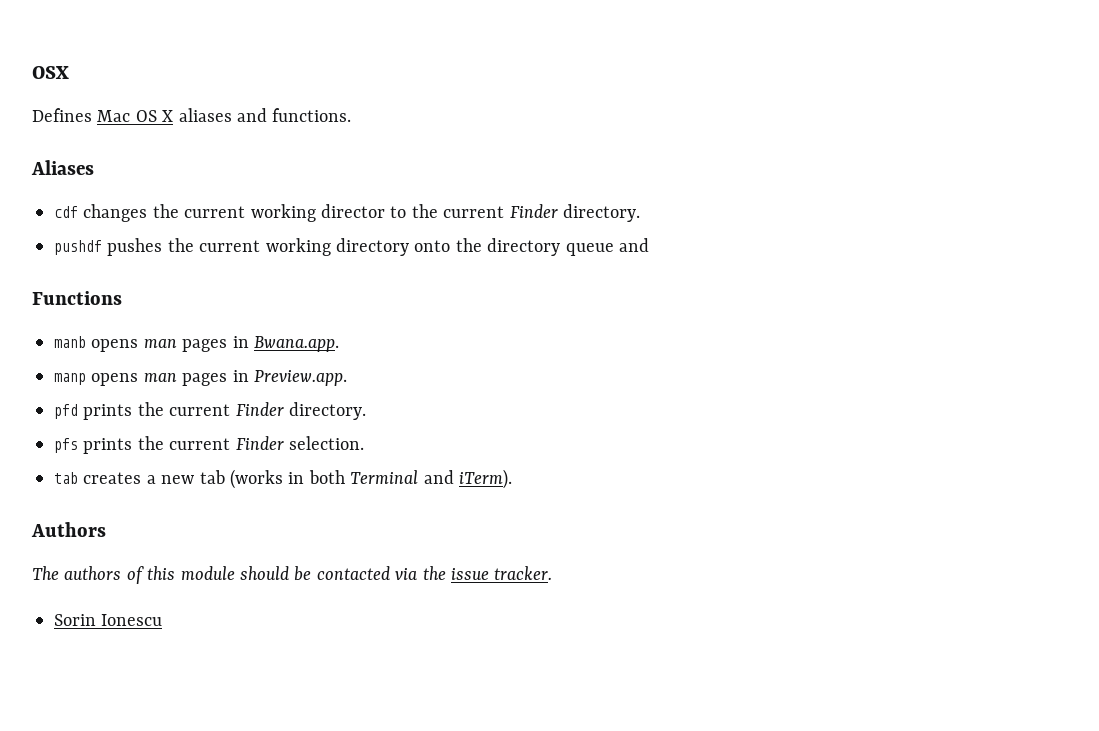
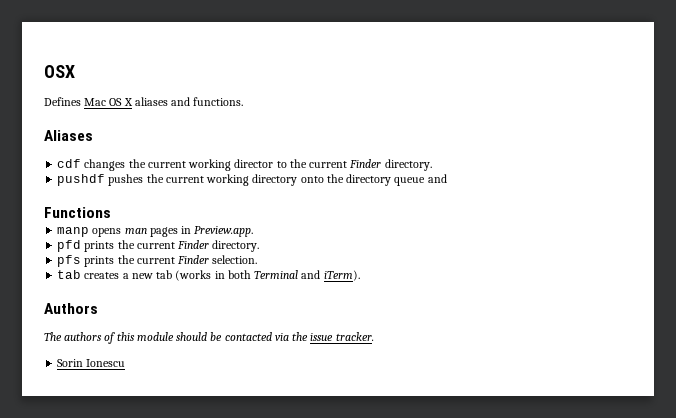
[54,336,339,352] // manb opens man pages in Bwana.app. -> (111, 212) none

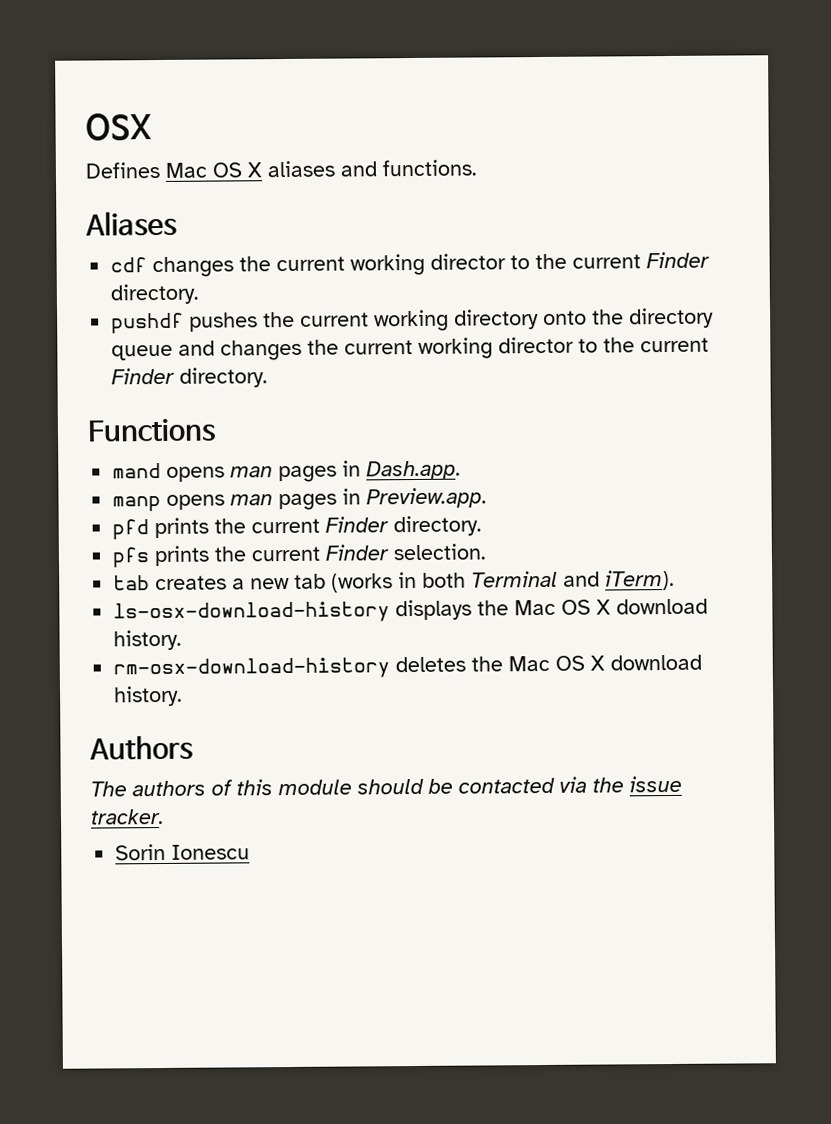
[44,207,111,218] // Functions -> [220,336,710,361] [111,367,269,388] [87,418,216,443] [112,460,462,483] changes the current working director to the current Finder directory. // Functions // mand opens man pages in Dash.app.
(360, 275) none -> [113,598,709,624] [113,629,183,651] [113,654,703,680] [113,685,184,707] // ls-osx-download-history displays the Mac OS X download history. // rm-osx-download-history deletes the Mac OS X download history.

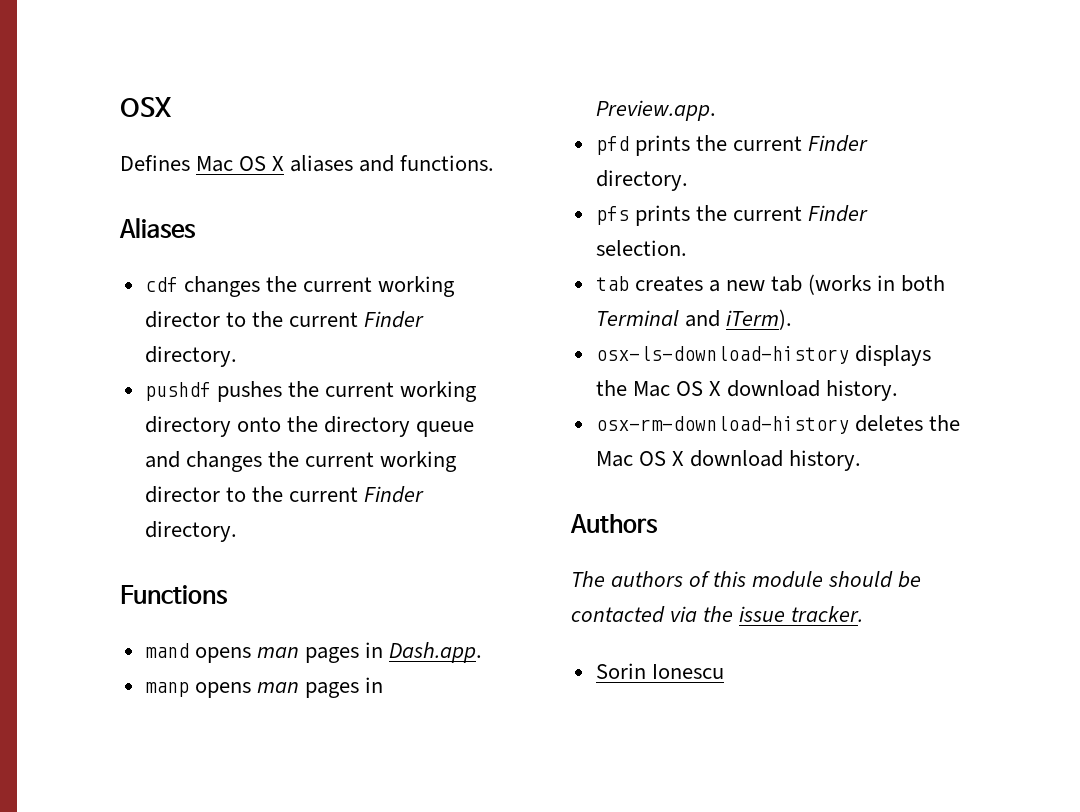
[113,601,391,624] ls-osx-download-history -> [595,346,849,364] osx-ls-download-history
[113,657,391,680] rm-osx-download-history -> [595,416,849,434] osx-rm-download-history

